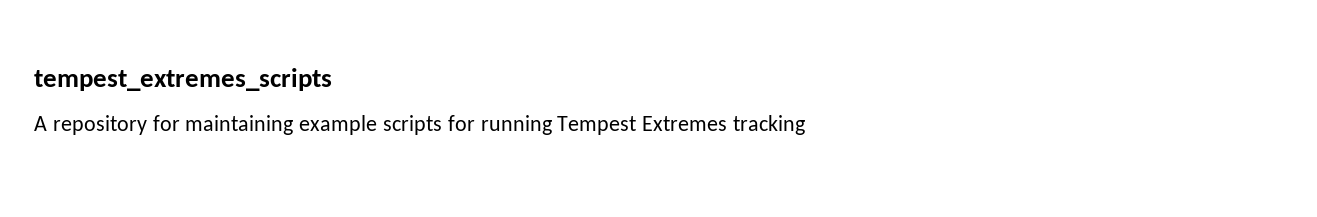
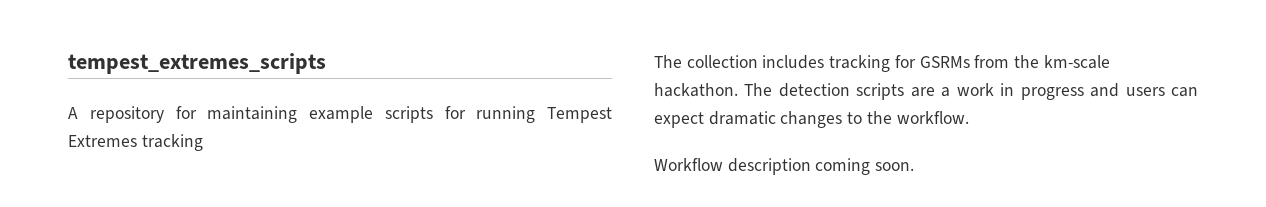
(806, 125) none -> [654,55,1110,72] [654,83,1198,100] [654,111,969,128] [654,158,915,175] // The collection includes tracking for GSRMs from the km-scale hackathon. The detection scripts are a work in progress and users can expect dramatic changes to the workflow. // Workflow description coming soon.

